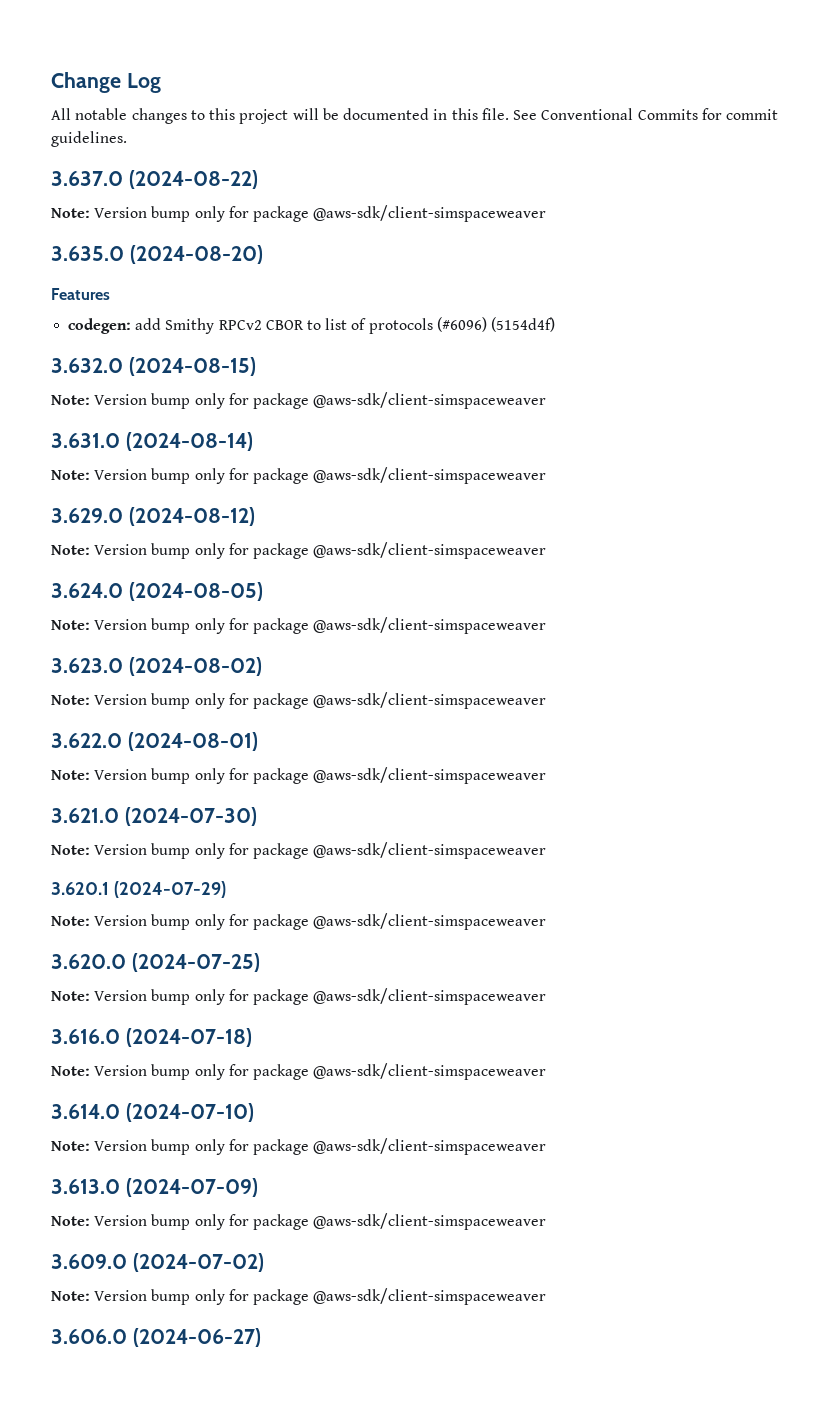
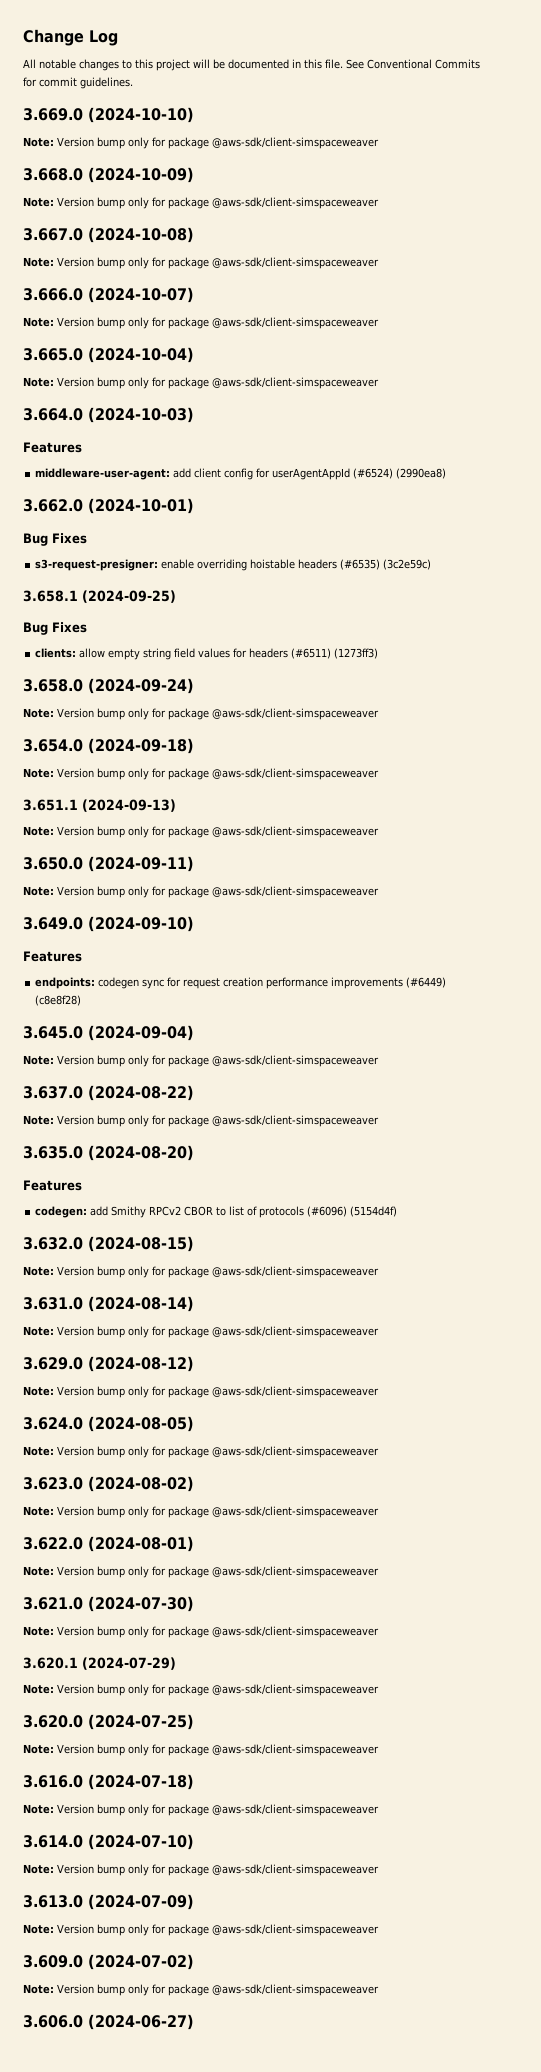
(127, 139) none -> [23,107,194,123] [23,137,379,149] [23,167,194,183] [23,197,379,209] [23,227,194,243] [23,257,379,269] [23,287,194,303] [23,317,379,329] [23,347,194,363] [23,377,379,389] [23,407,194,423] [23,442,82,453] [35,468,447,480] [23,498,194,514] [23,533,87,546] [35,559,432,571] [23,590,176,603] [23,622,87,635] [35,648,379,660] [23,678,194,694] [23,708,379,720] [23,738,194,754] [23,768,379,780] [23,799,176,812] [23,826,379,838] [23,856,194,872] [23,886,379,898] [23,916,194,932] [23,951,82,962] [35,977,447,989] [35,995,82,1006] [23,1025,194,1041] [23,1055,379,1067] // 3.669.0 (2024-10-10) // Note: Version bump only for package @aws-sdk/client-simspaceweaver // 3.668.0 (2024-10-09) // Note: Version bump only for package @aws-sdk/client-simspaceweaver // 3.667.0 (2024-10-08) // Note: Version bump only for package @aws-sdk/client-simspaceweaver // 3.666.0 (2024-10-07) // Note: Version bump only for package @aws-sdk/client-simspaceweaver // 3.665.0 (2024-10-04) // Note: Version bump only for package @aws-sdk/client-simspaceweaver // 3.664.0 (2024-10-03) // Features // middleware-user-agent: add client config for userAgentAppId (#6524) (2990ea8) // 3.662.0 (2024-10-01) // Bug Fixes // s3-request-presigner: enable overriding hoistable headers (#6535) (3c2e59c) // 3.658.1 (2024-09-25) // Bug Fixes // clients: allow empty string field values for headers (#6511) (1273ff3) // 3.658.0 (2024-09-24) // Note: Version bump only for package @aws-sdk/client-simspaceweaver // 3.654.0 (2024-09-18) // Note: Version bump only for package @aws-sdk/client-simspaceweaver // 3.651.1 (2024-09-13) // Note: Version bump only for package @aws-sdk/client-simspaceweaver // 3.650.0 (2024-09-11) // Note: Version bump only for package @aws-sdk/client-simspaceweaver // 3.649.0 (2024-09-10) // Features // endpoints: codegen sync for request creation performance improvements (#6449) (c8e8f28) // 3.645.0 (2024-09-04) // Note: Version bump only for package @aws-sdk/client-simspaceweaver

